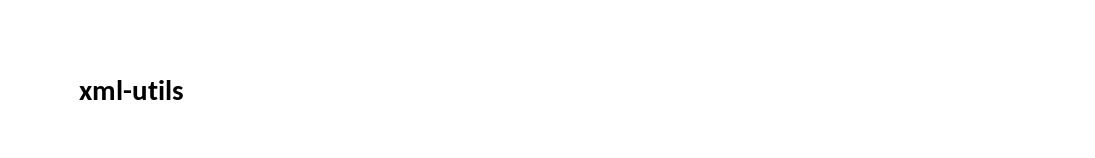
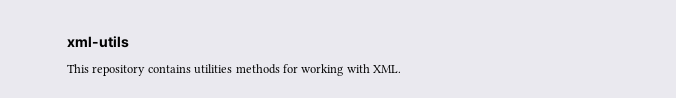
(184, 90) none -> [67,64,401,76] // This repository contains utilities methods for working with XML.

